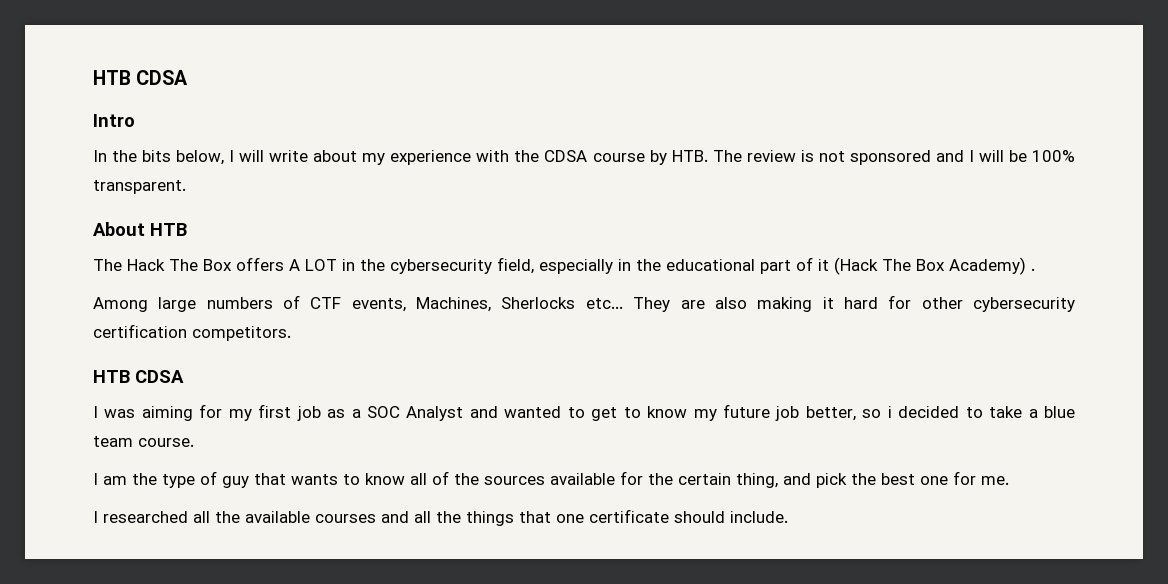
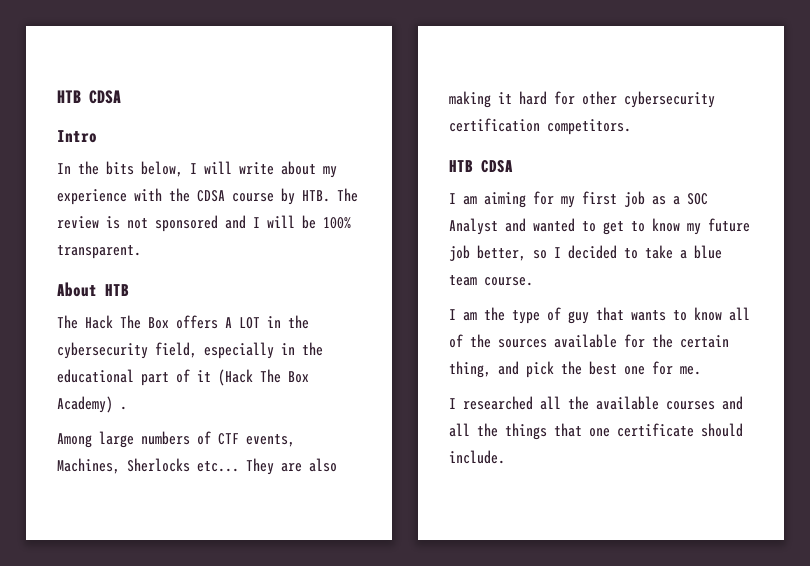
[104,409,136,418] was -> [463,196,477,205] am
[887,406,892,418] i -> [554,247,561,258] I

